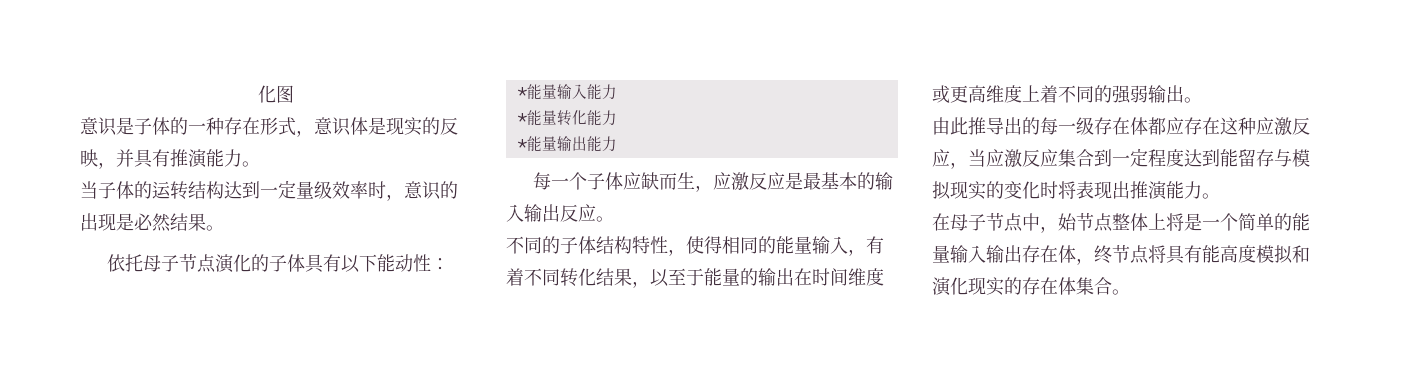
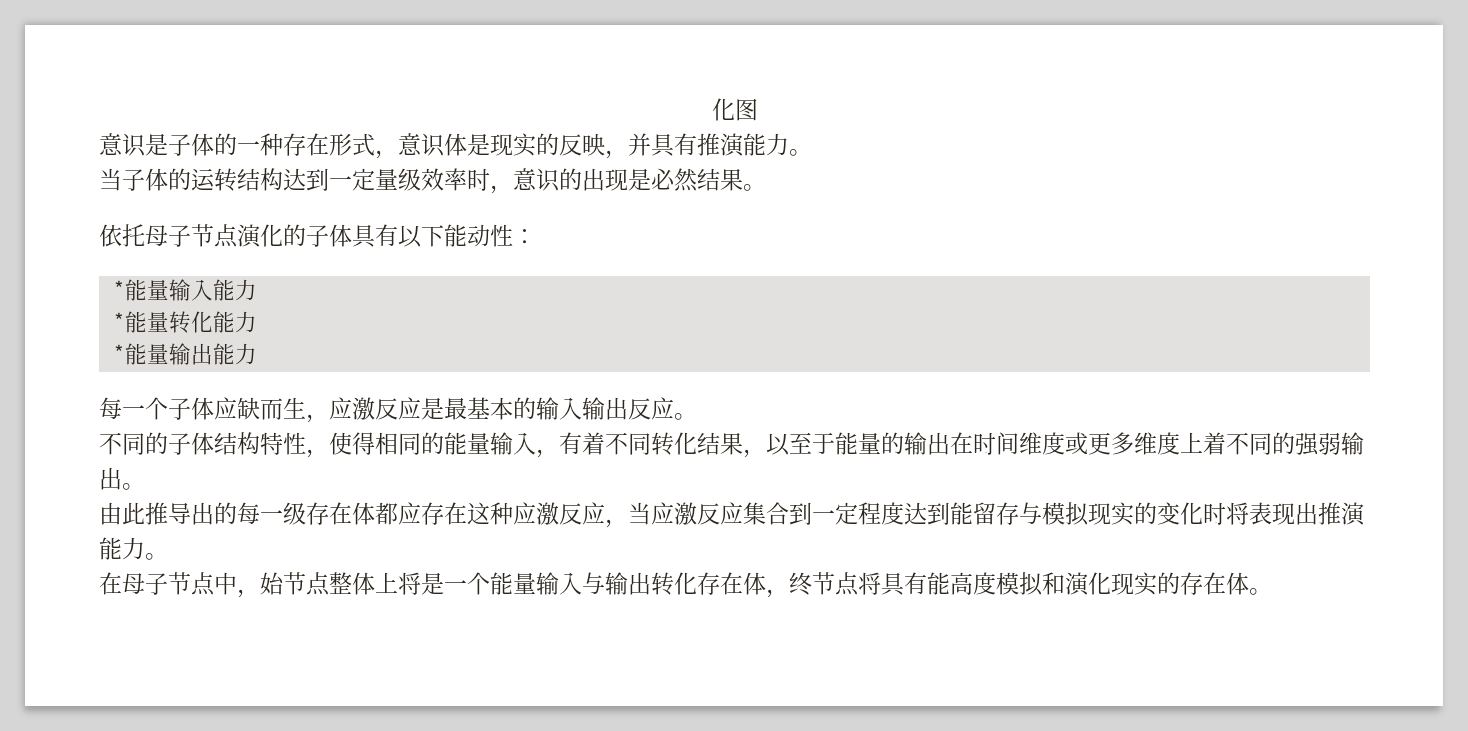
[968,85,986,103] 高 -> [1111,432,1134,455] 多
[1238,213,1310,231] [932,245,1022,263] 简单的能量输入输出 -> [490,572,697,596] 能量输入与输出转化
[1076,277,1112,295] 集合 -> (1249, 583) none

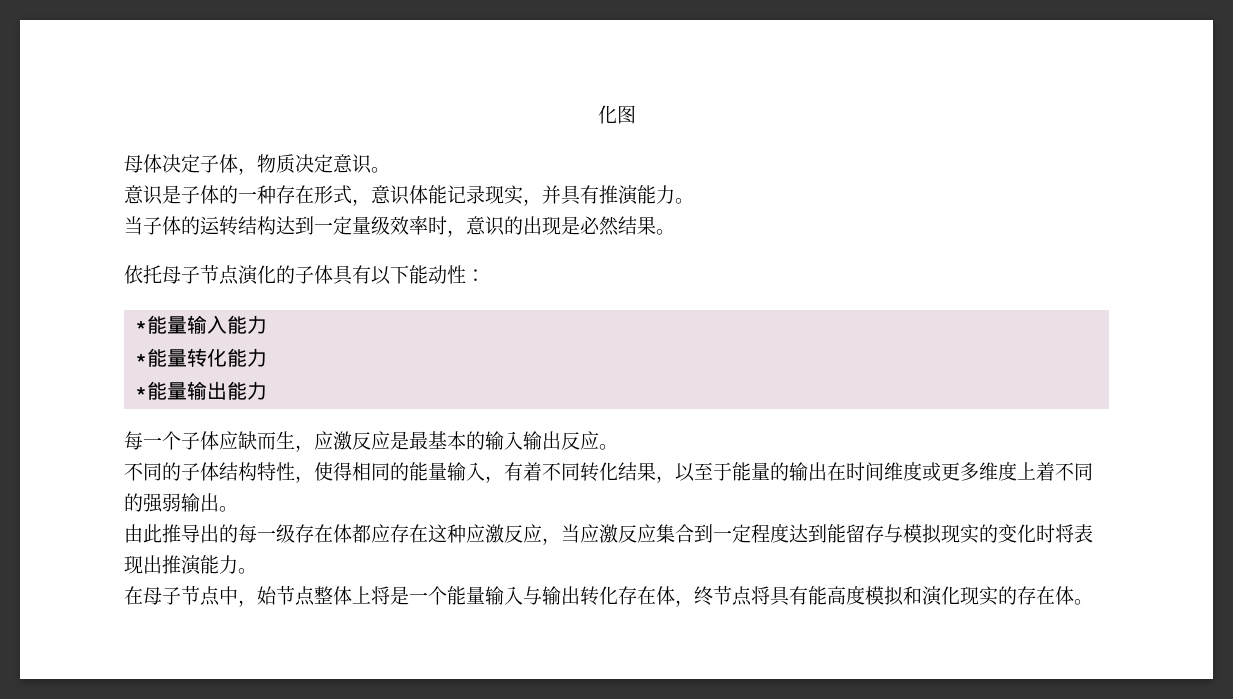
(758, 109) none -> [124,154,390,175] // 母体决定子体，物质决定意识。
[467,133,605,157] 是现实的反映 -> [428,185,523,205] 能记录现实

